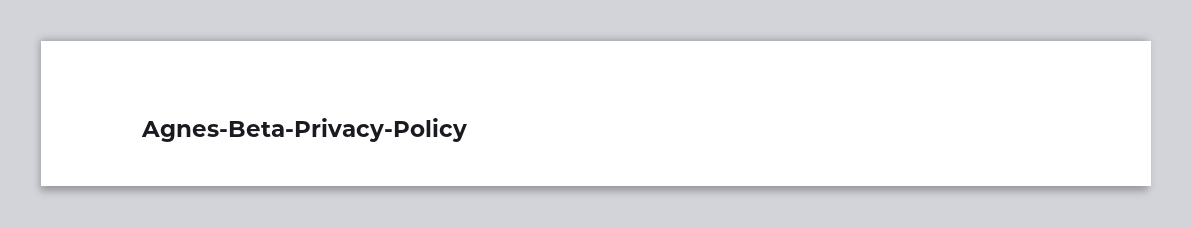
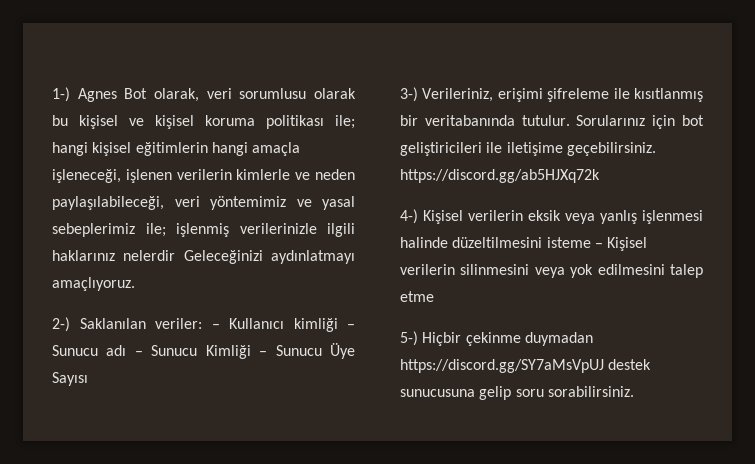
[141,118,467,142] Agnes-Beta-Privacy-Policy -> [52,87,356,102] [52,115,355,129] [52,142,301,156] [52,169,355,183] [52,196,355,210] [52,223,355,237] [52,250,355,264] [52,277,135,291] [52,317,355,332] [52,343,355,359] [52,372,88,386] [400,87,703,102] [400,115,704,129] [400,142,656,156] [400,169,600,183] [400,209,703,224] [400,237,648,251] [400,264,703,278] [400,291,434,302] [400,331,593,346] [400,359,652,373] [400,386,634,400] 1-) Agnes Bot olarak, veri sorumlusu olarak bu kişisel ve kişisel koruma politikası ile; hangi kişisel eğitimlerin hangi amaçla işleneceği, işlenen verilerin kimlerle ve neden paylaşılabileceği, veri yöntemimiz ve yasal sebeplerimiz ile; işlenmiş verilerinizle ilgili haklarınız nelerdir Geleceğinizi aydınlatmayı amaçlıyoruz. // 2-) Saklanılan veriler: – Kullanıcı kimliği – Sunucu adı – Sunucu Kimliği – Sunucu Üye Sayısı // 3-) Verileriniz, erişimi şifreleme ile kısıtlanmış bir veritabanında tutulur. Sorularınız için bot geliştiricileri ile iletişime geçebilirsiniz. https://discord.gg/ab5HJXq72k // 4-) Kişisel verilerin eksik veya yanlış işlenmesi halinde düzeltilmesini isteme – Kişisel verilerin silinmesini veya yok edilmesini talep etme // 5-) Hiçbir çekinme duymadan https://discord.gg/SY7aMsVpUJ destek sunucusuna gelip soru sorabilirsiniz.

